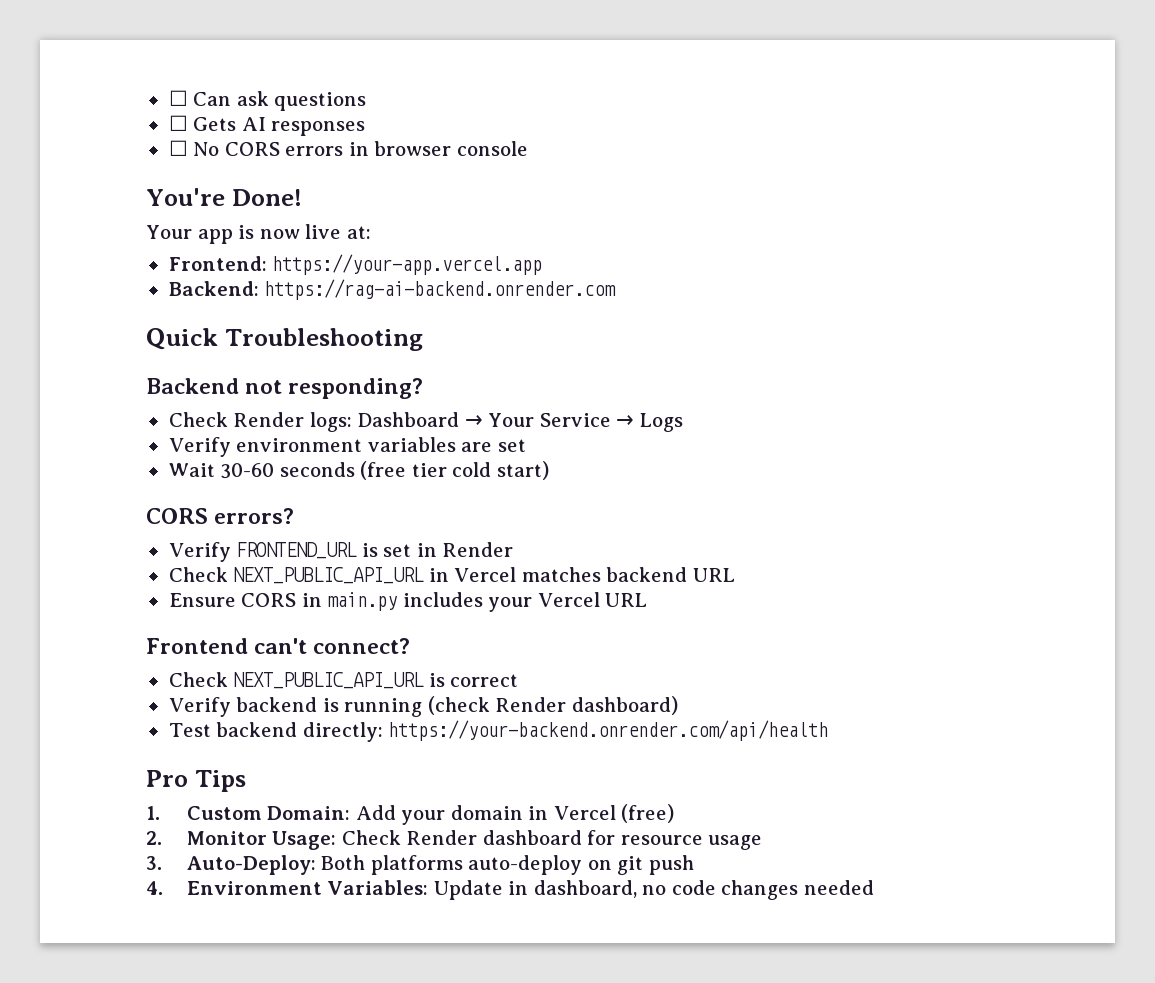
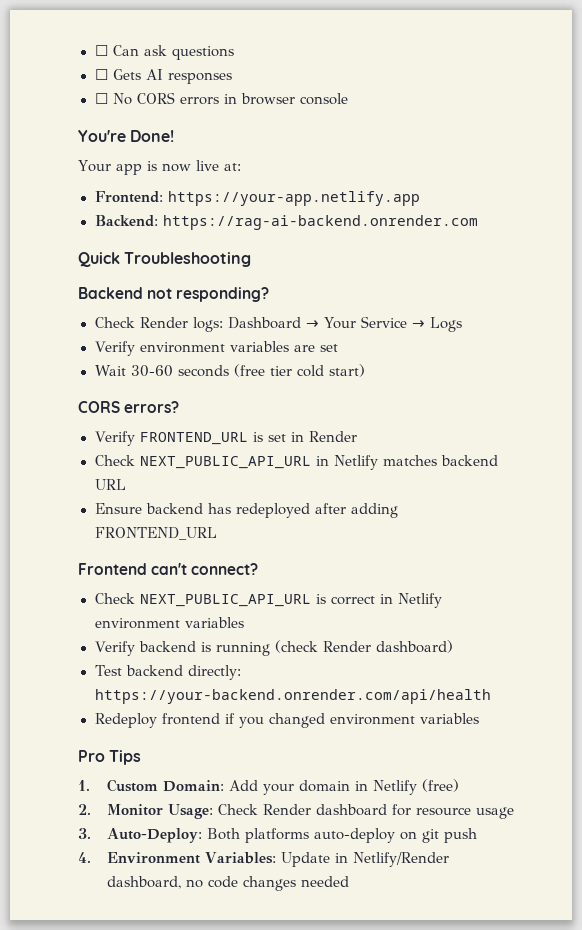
[272,254,543,275] https://your-app.vercel.app -> [167,191,420,206] https://your-app.netlify.app
[454,567,517,582] Vercel -> [333,455,378,470] Netlify
[241,592,648,612] CORS in main.py includes your Vercel URL -> [145,503,398,518] [94,527,217,540] backend has redeployed after adding FRONTEND_URL
(519, 680) none -> [379,593,442,608] [94,617,244,629] in Netlify environment variables
(829, 730) none -> [94,713,479,728] // Redeploy frontend if you changed environment variables
[553,805,616,820] Vercel -> [372,780,417,795] Netlify
(529, 888) none -> [352,852,449,867] Netlify/Render

